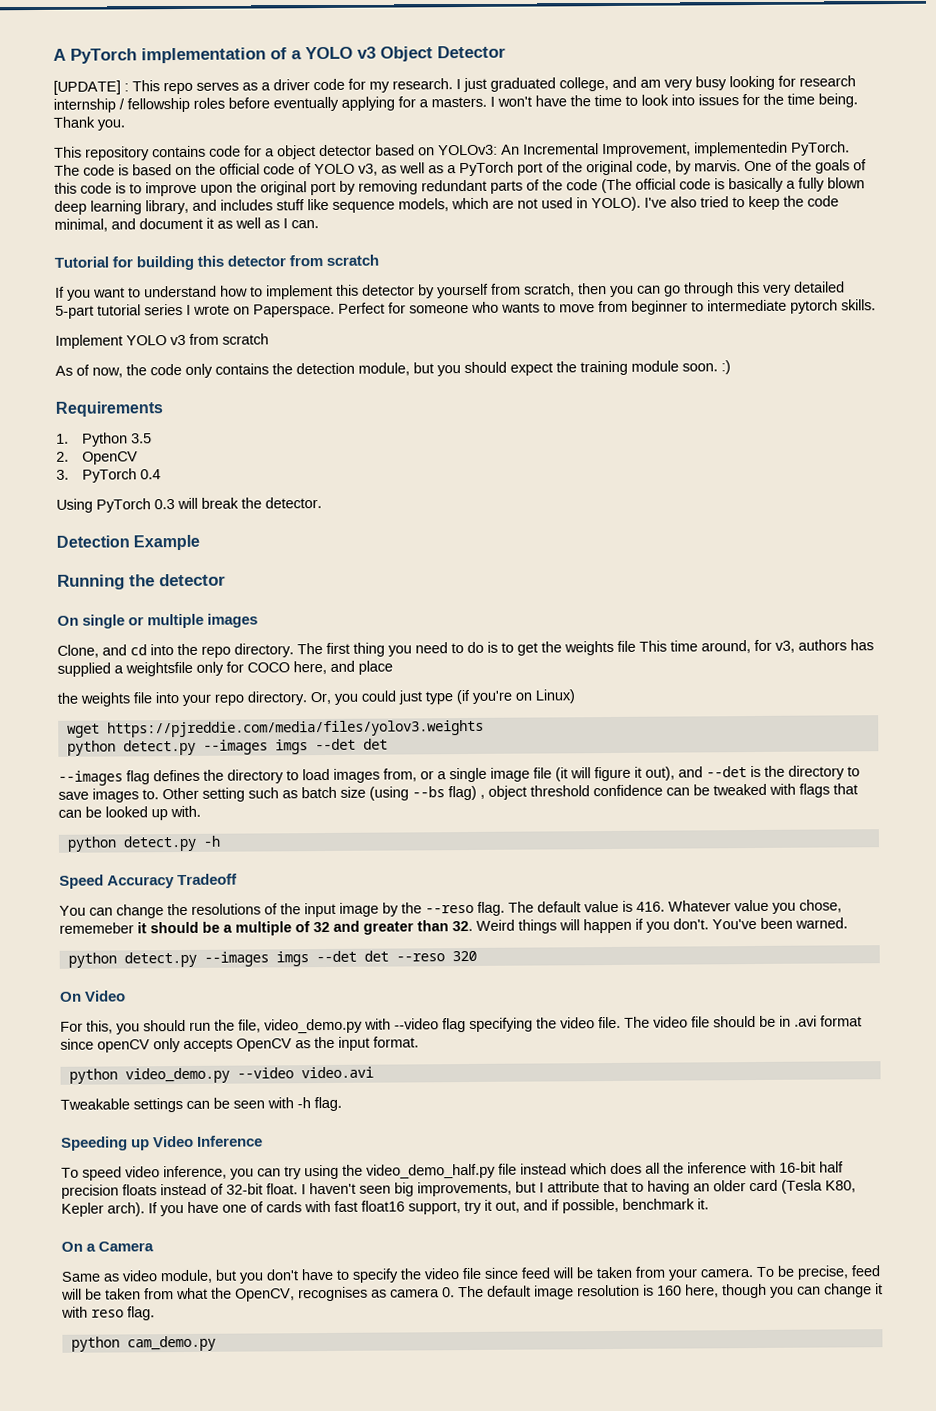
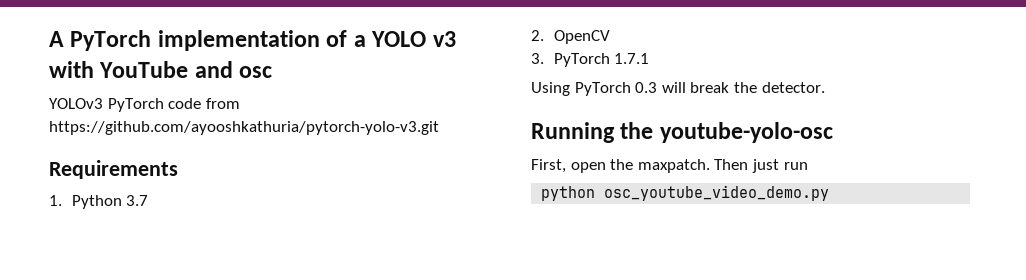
[380,45,506,62] [53,75,856,95] [53,93,858,113] [53,116,125,131] [54,141,850,161] [54,159,867,177] [54,177,865,197] [54,195,839,215] [54,217,319,232] [54,254,380,271] [55,281,845,301] [55,299,876,319] [55,333,269,349] [55,360,731,378] Object Detector // [UPDATE] : This repo serves as a driver code for my research. I just graduated college, and am very busy looking for research internship / fellowship roles before eventually applying for a masters. I won't have the time to look into issues for the time being. Thank you. // This repository contains code for a object detector based on YOLOv3: An Incremental Improvement, implementedin PyTorch. The code is based on the official code of YOLO v3, as well as a PyTorch port of the original code, by marvis. One of the goals of this code is to improve upon the original port by removing redundant parts of the code (The official code is basically a fully blown deep learning library, and includes stuff like sequence models, which are not used in YOLO). I've also tried to keep the code minimal, and document it as well as I can. // Tutorial for building this detector from scratch // If you want to understand how to implement this detector by yourself from scratch, then you can go through this very detailed 5-part tutorial series I wrote on Paperspace. Perfect for someone who wants to move from beginner to intermediate pytorch skills. // Implement YOLO v3 from scratch // As of now, the code only contains the detection module, but you should expect the training module soon. :) -> [49,61,273,78] [49,98,240,112] [49,121,439,135] with YouTube and osc // YOLOv3 PyTorch code from https://github.com/ayooshkathuria/pytorch-yolo-v3.git
[130,433,152,444] 3.5 -> [126,195,149,206] 3.7
[139,469,161,480] 0.4 -> [614,53,650,64] 1.7.1
[56,534,201,551] // Detection Example -> (825, 87) none
[159,573,226,587] [57,613,259,629] [57,639,874,658] [57,660,393,677] [57,689,575,707] [66,719,484,738] [66,738,388,756] [58,765,860,786] [58,783,858,803] [58,805,201,821] [66,835,220,852] [59,873,239,889] [59,899,842,919] [59,917,848,936] [67,950,477,968] [59,990,127,1002] [60,1015,862,1035] [60,1036,419,1053] [68,1066,374,1084] [60,1096,342,1113] [61,1135,264,1151] [61,1161,844,1181] [61,1179,856,1199] [61,1198,709,1217] [61,1241,155,1252] [61,1265,880,1284] [61,1283,883,1302] [61,1306,155,1321] [70,1335,216,1352] detector // On single or multiple images // Clone, and cd into the repo directory. The first thing you need to do is to get the weights file This time around, for v3, authors has supplied a weightsfile only for COCO here, and place // the weights file into your repo directory. Or, you could just type (if you're on Linux) // wget https://pjreddie.com/media/files/yolov3.weights // python detect.py --images imgs --det det // --images flag defines the directory to load images from, or a single image file (it will figure it out), and --det is the directory to save images to. Other setting such as batch size (using --bs flag) , object threshold confidence can be tweaked with flags that can be looked up with. // python detect.py -h // Speed Accuracy Tradeoff // You can change the resolutions of the input image by the --reso flag. The default value is 416. Whatever value you chose, rememeber it should be a multiple of 32 and greater than 32. Weird things will happen if you don't. You've been warned. // python detect.py --images imgs --det det --reso 320 // On Video // For this, you should run the file, video_demo.py with --video flag specifying the video file. The video file should be in .avi format since openCV only accepts OpenCV as the input format. // python video_demo.py --video video.avi // Tweakable settings can be seen with -h flag. // Speeding up Video Inference // To speed video inference, you can try using the video_demo_half.py file instead which does all the inference with 16-bit half precision floats instead of 32-bit float. I haven't seen big improvements, but I attribute that to having an older card (Tesla K80, Kepler arch). If you have one of cards with fast float16 support, try it out, and if possible, benchmark it. // On a Camera // Same as video module, but you don't have to specify the video file since feed will be taken from your camera. To be precise, feed will be taken from what the OpenCV, recognises as camera 0. The default image resolution is 160 here, though you can change it with reso flag. // python cam_demo.py -> [659,122,833,143] [531,159,808,173] [541,185,830,201] youtube-yolo-osc // First, open the maxpatch. Then just run // python osc_youtube_video_demo.py

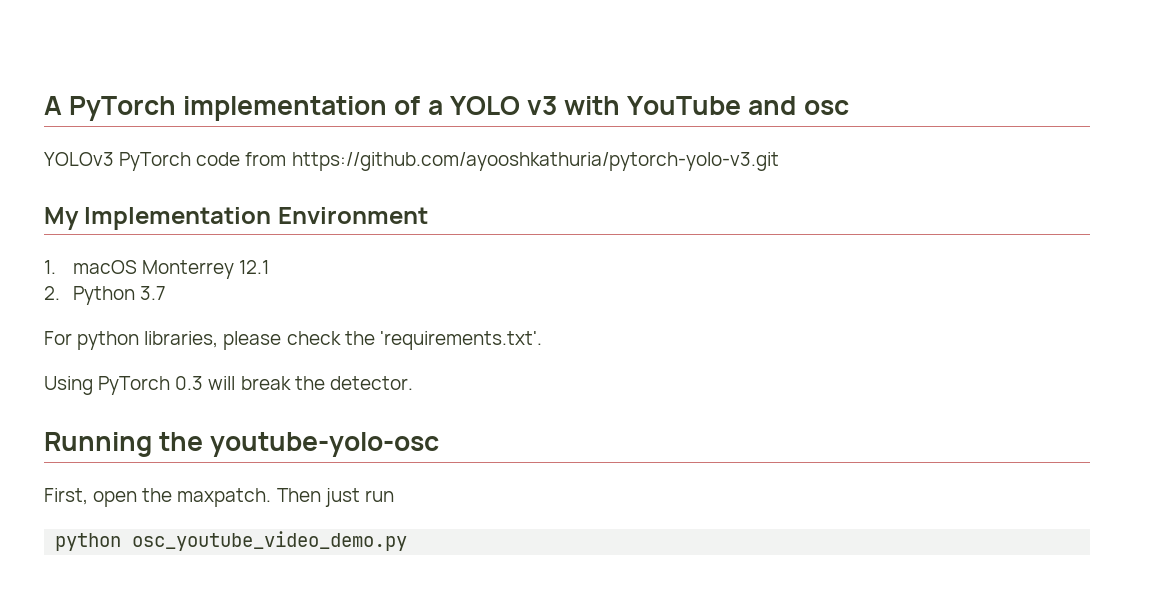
[49,160,178,179] [49,195,149,209] [531,30,610,44] [531,53,650,67] Requirements // 1. Python 3.7 // 2. OpenCV // 3. PyTorch 1.7.1 -> [44,207,428,230] [44,260,270,279] [44,286,166,305] [44,331,542,350] My Implementation Environment // 1. macOS Monterrey 12.1 // 2. Python 3.7 // For python libraries, please check the 'requirements.txt'.

